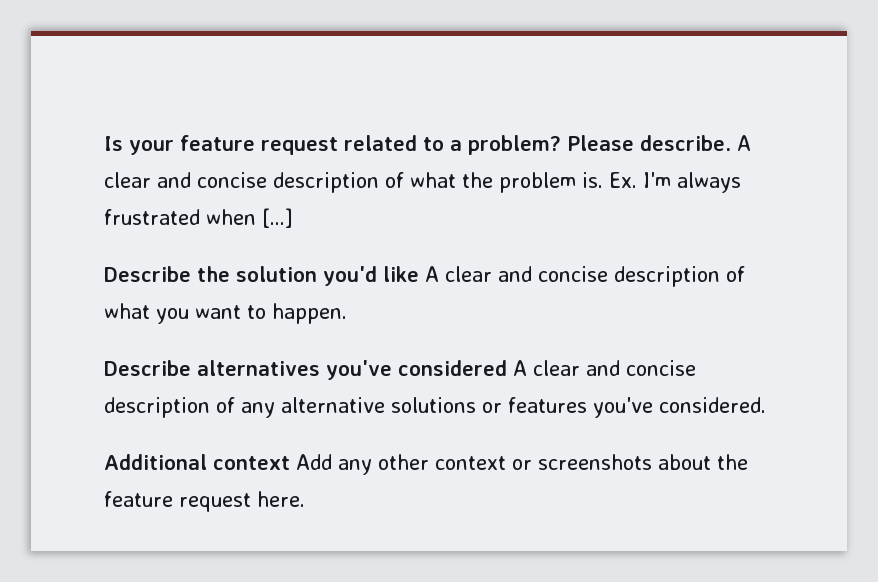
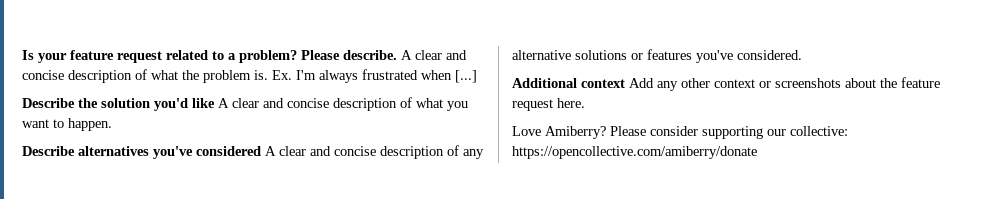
(305, 499) none -> [512,126,848,139] [512,146,757,159] // Love Amiberry? Please consider supporting our collective: https://opencollective.com/amiberry/donate

